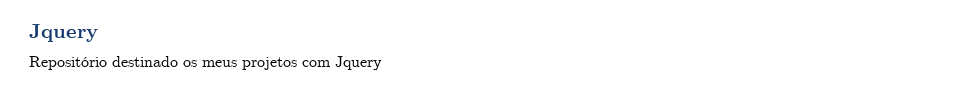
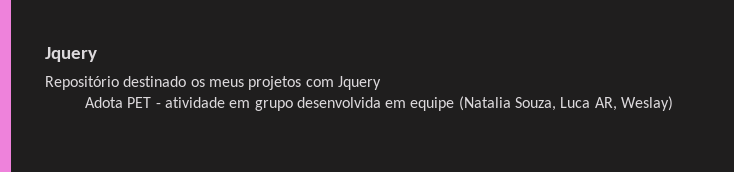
(382, 63) none -> [84,96,674,111] // Adota PET - atividade em grupo desenvolvida em equipe (Natalia Souza, Luca AR, Weslay)

